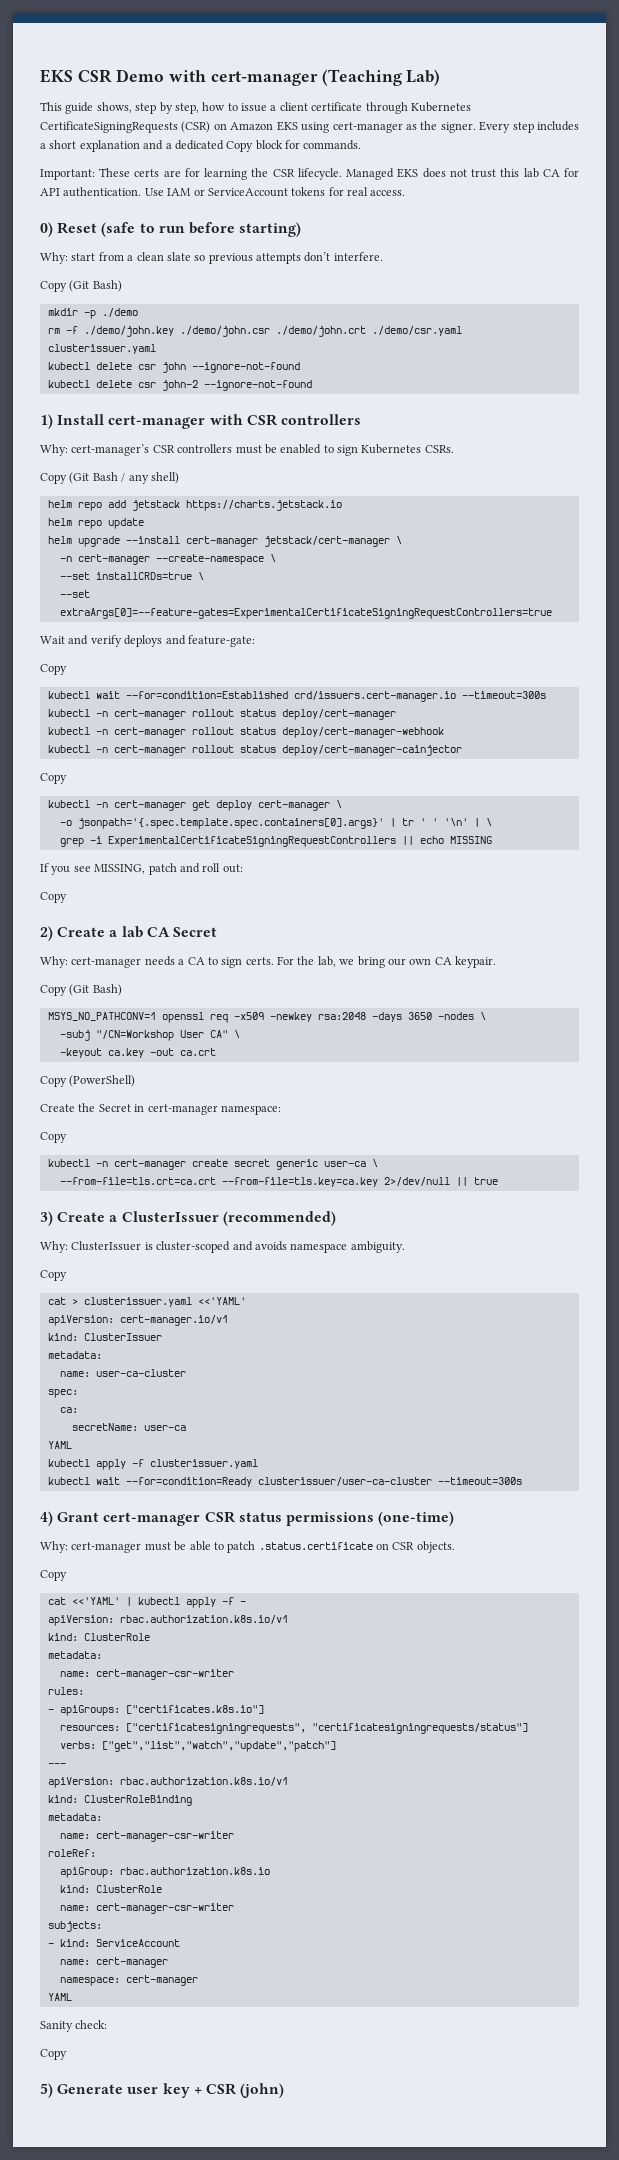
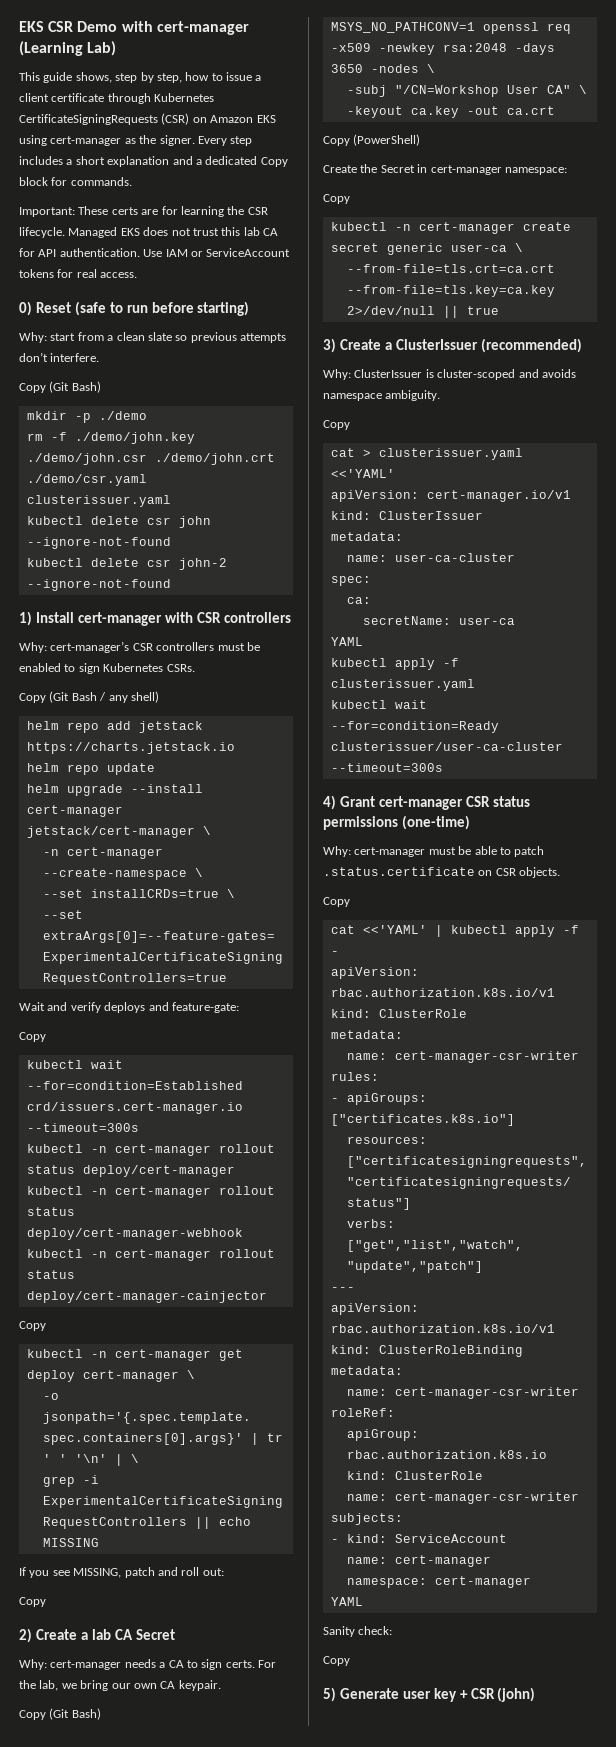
[321,69,402,86] (Teaching -> [19,41,83,56] (Learning

